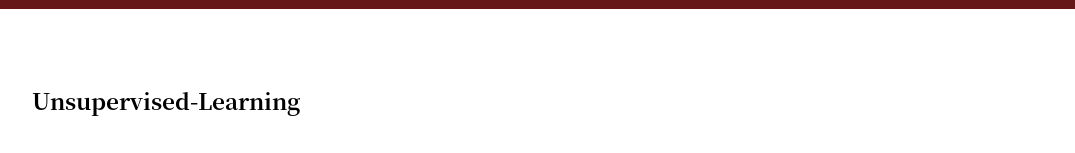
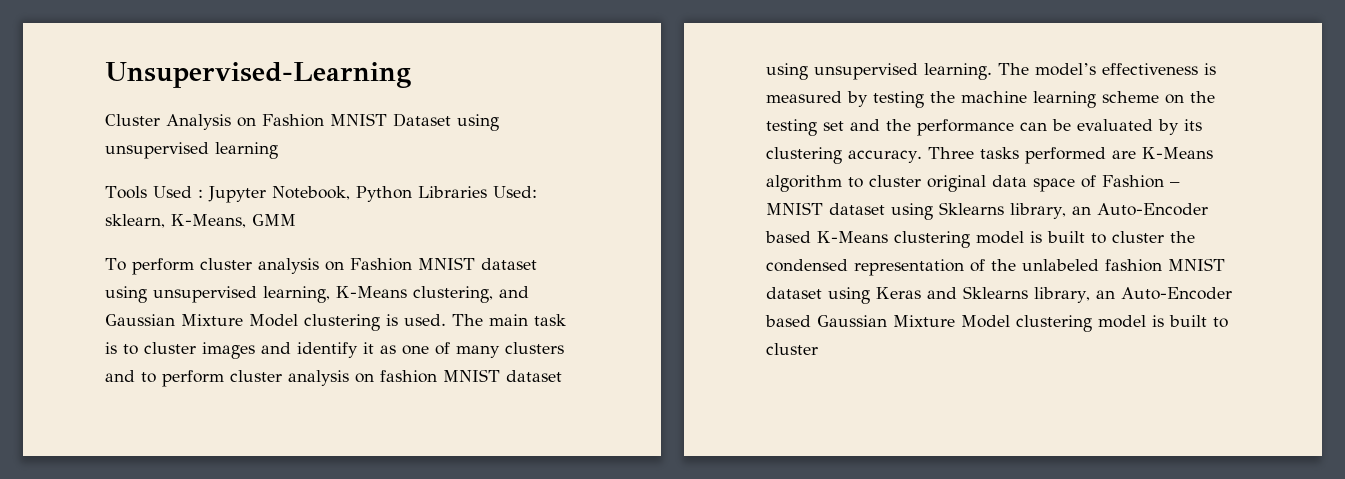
(300, 104) none -> [105,113,499,131] [105,142,278,159] [105,186,537,203] [105,214,296,228] [105,257,537,275] [105,286,529,303] [105,314,566,331] [105,342,564,359] [105,369,562,387] [766,63,1216,80] [766,91,1215,108] [766,119,1202,136] [766,147,1213,164] [766,175,1180,192] [766,202,1208,220] [765,231,1195,248] [766,258,1225,276] [766,286,1232,304] [765,315,1228,332] [766,343,818,355] // Cluster Analysis on Fashion MNIST Dataset using unsupervised learning // Tools Used : Jupyter Notebook, Python Libraries Used: sklearn, K-Means, GMM // To perform cluster analysis on Fashion MNIST dataset using unsupervised learning, K-Means clustering, and Gaussian Mixture Model clustering is used. The main task is to cluster images and identify it as one of many clusters and to perform cluster analysis on fashion MNIST dataset using unsupervised learning. The model’s effectiveness is measured by testing the machine learning scheme on the testing set and the performance can be evaluated by its clustering accuracy. Three tasks performed are K-Means algorithm to cluster original data space of Fashion – MNIST dataset using Sklearns library, an Auto-Encoder based K-Means clustering model is built to cluster the condensed representation of the unlabeled fashion MNIST dataset using Keras and Sklearns library, an Auto-Encoder based Gaussian Mixture Model clustering model is built to cluster

